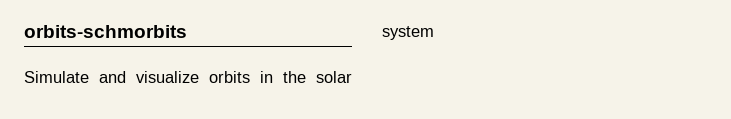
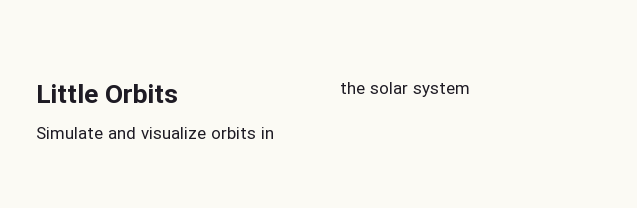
[24,25,187,38] orbits-schmorbits -> [36,84,179,103] Little Orbits

